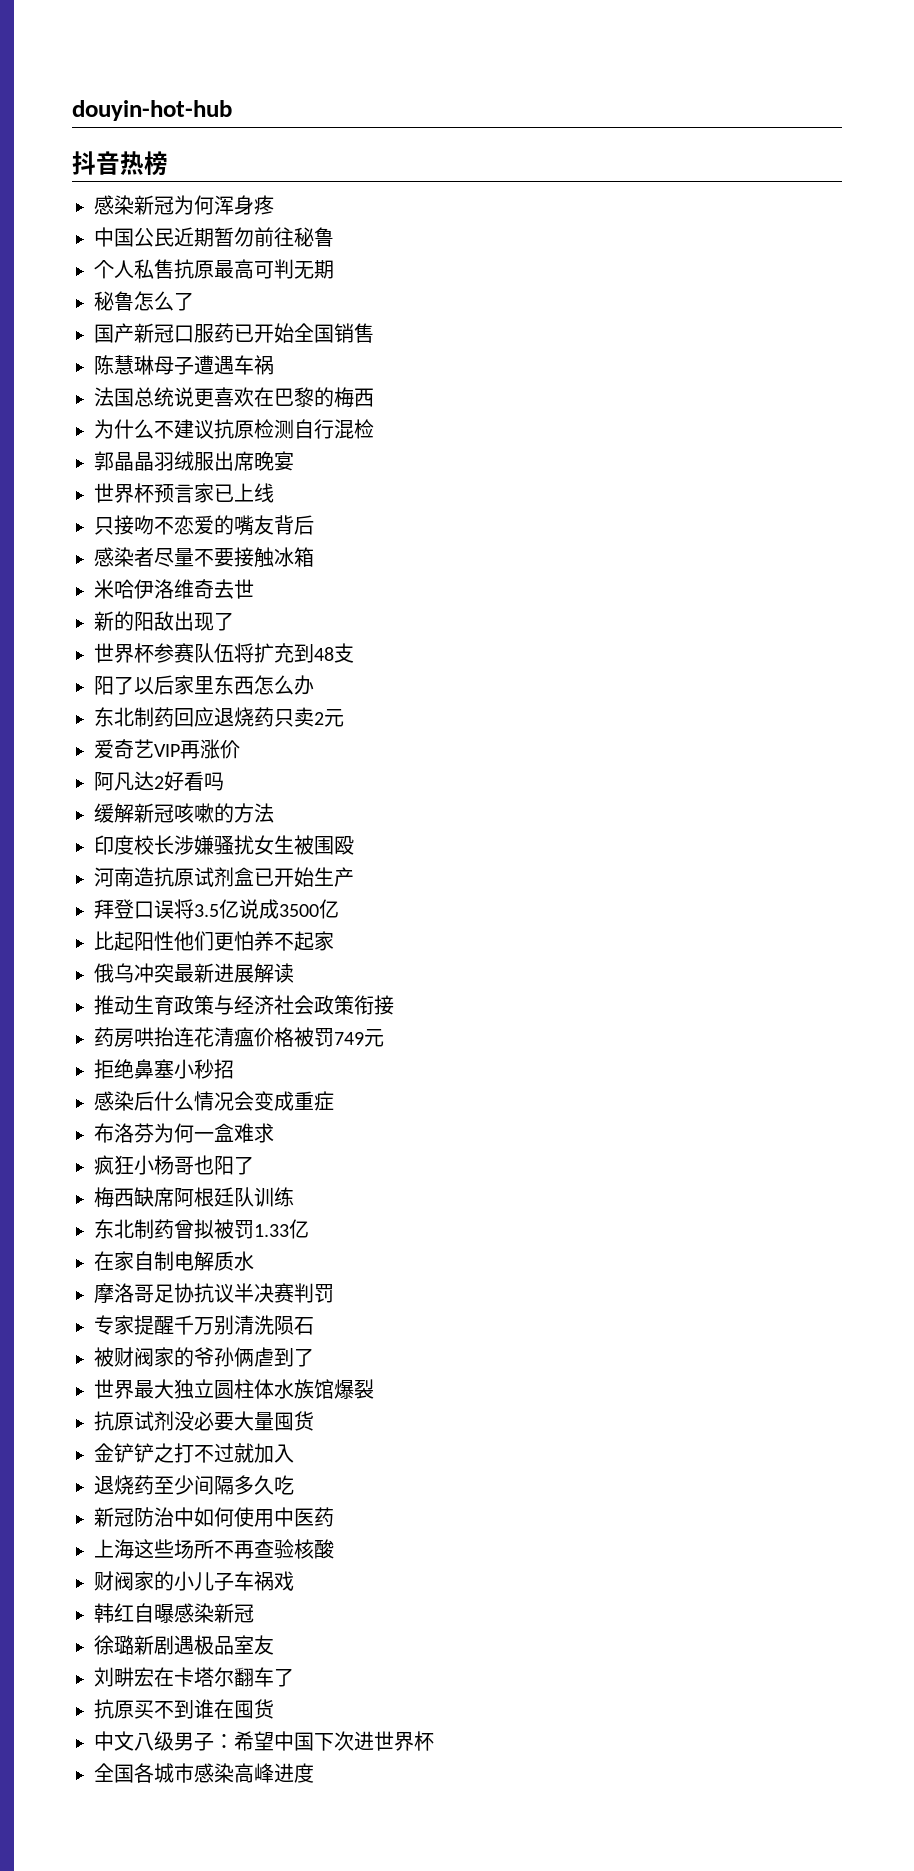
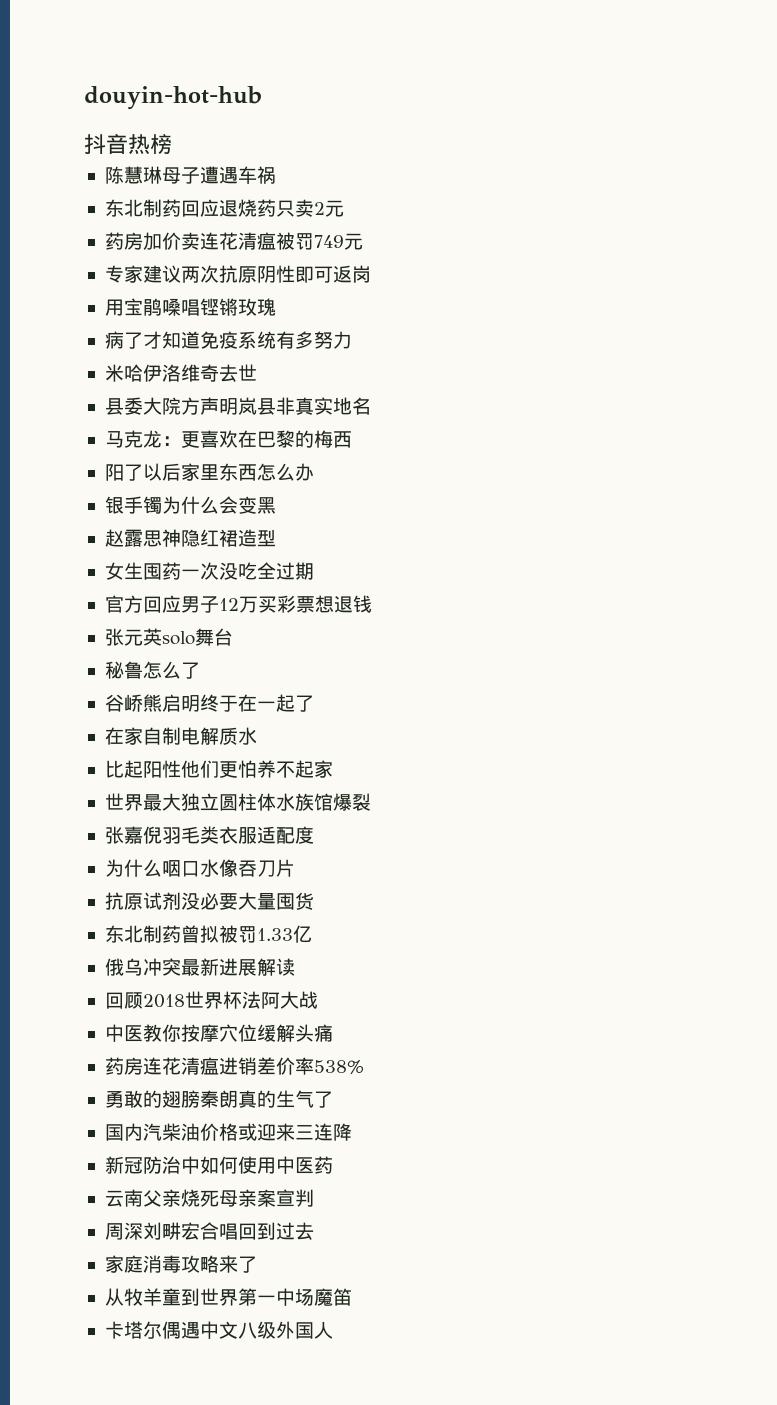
[94,195,274,215] [94,227,334,247] [94,259,334,279] [94,291,194,311] [94,323,374,343] // 感染新冠为何浑身疼 // 中国公民近期暂勿前往秘鲁 // 个人私售抗原最高可判无期 // 秘鲁怎么了 // 国产新冠口服药已开始全国销售 -> (172, 144) none
[94,387,374,408] [94,419,374,439] [94,451,294,472] [94,483,274,503] [94,515,314,536] [94,547,314,568] [94,579,254,599] [94,611,234,631] [94,643,354,663] [94,675,314,695] // 法国总统说更喜欢在巴黎的梅西 // 为什么不建议抗原检测自行混检 // 郭晶晶羽绒服出席晚宴 // 世界杯预言家已上线 // 只接吻不恋爱的嘴友背后 // 感染者尽量不要接触冰箱 // 米哈伊洛维奇去世 // 新的阳敌出现了 // 世界杯参赛队伍将扩充到48支 // 阳了以后家里东西怎么办 -> (276, 175) none
[94,739,240,759] [94,771,224,791] [94,803,274,823] [94,835,354,855] [94,867,354,887] [94,899,339,919] 爱奇艺VIP再涨价 // 阿凡达2好看吗 // 缓解新冠咳嗽的方法 // 印度校长涉嫌骚扰女生被围殴 // 河南造抗原试剂盒已开始生产 // 拜登口误将3.5亿说成3500亿 -> [104,232,363,250] [104,265,371,283] [104,298,276,316] [104,331,352,349] [104,364,257,382] [104,397,371,415] [104,430,352,448] [104,463,314,481] [104,496,276,514] [104,529,276,547] [104,562,314,580] [104,595,372,613] [104,628,233,646] [104,661,200,679] [104,694,314,712] [104,727,257,745] 药房加价卖连花清瘟被罚749元 // 专家建议两次抗原阴性即可返岗 // 用宝鹃嗓唱铿锵玫瑰 // 病了才知道免疫系统有多努力 // 米哈伊洛维奇去世 // 县委大院方声明岚县非真实地名 // 马克龙：更喜欢在巴黎的梅西 // 阳了以后家里东西怎么办 // 银手镯为什么会变黑 // 赵露思神隐红裙造型 // 女生囤药一次没吃全过期 // 官方回应男子12万买彩票想退钱 // 张元英solo舞台 // 秘鲁怎么了 // 谷峤熊启明终于在一起了 // 在家自制电解质水
[94,963,294,983] [94,995,394,1015] [94,1027,384,1048] [94,1059,234,1079] [94,1091,334,1111] [94,1123,274,1143] [94,1155,254,1175] [94,1187,294,1208] [94,1219,309,1239] [94,1251,254,1271] [94,1283,334,1304] [94,1315,314,1335] [94,1347,314,1367] // 俄乌冲突最新进展解读 // 推动生育政策与经济社会政策衔接 // 药房哄抬连花清瘟价格被罚749元 // 拒绝鼻塞小秒招 // 感染后什么情况会变成重症 // 布洛芬为何一盒难求 // 疯狂小杨哥也阳了 // 梅西缺席阿根廷队训练 // 东北制药曾拟被罚1.33亿 // 在家自制电解质水 // 摩洛哥足协抗议半决赛判罚 // 专家提醒千万别清洗陨石 // 被财阀家的爷孙俩虐到了 -> (333, 769) none
(374, 1389) none -> [104,826,314,844] [104,859,295,877] // 张嘉倪羽毛类衣服适配度 // 为什么咽口水像吞刀片
[94,1443,294,1463] [94,1475,294,1495] 金铲铲之打不过就加入 // 退烧药至少间隔多久吃 -> [104,925,312,943] [104,958,295,976] [104,991,318,1009] [104,1024,333,1042] [104,1057,364,1075] [104,1090,333,1108] [104,1123,352,1141] 东北制药曾拟被罚1.33亿 // 俄乌冲突最新进展解读 // 回顾2018世界杯法阿大战 // 中医教你按摩穴位缓解头痛 // 药房连花清瘟进销差价率538% // 勇敢的翅膀秦朗真的生气了 // 国内汽柴油价格或迎来三连降
[94,1539,334,1559] [94,1571,294,1591] [94,1603,254,1623] [94,1635,274,1655] [94,1667,294,1687] [94,1699,274,1719] [94,1731,434,1751] [94,1763,314,1783] 上海这些场所不再查验核酸 // 财阀家的小儿子车祸戏 // 韩红自曝感染新冠 // 徐璐新剧遇极品室友 // 刘畊宏在卡塔尔翻车了 // 抗原买不到谁在囤货 // 中文八级男子：希望中国下次进世界杯 // 全国各城市感染高峰进度 -> [104,1189,314,1207] [104,1222,314,1240] [104,1255,257,1273] [104,1288,352,1306] [104,1321,333,1339] 云南父亲烧死母亲案宣判 // 周深刘畊宏合唱回到过去 // 家庭消毒攻略来了 // 从牧羊童到世界第一中场魔笛 // 卡塔尔偶遇中文八级外国人

